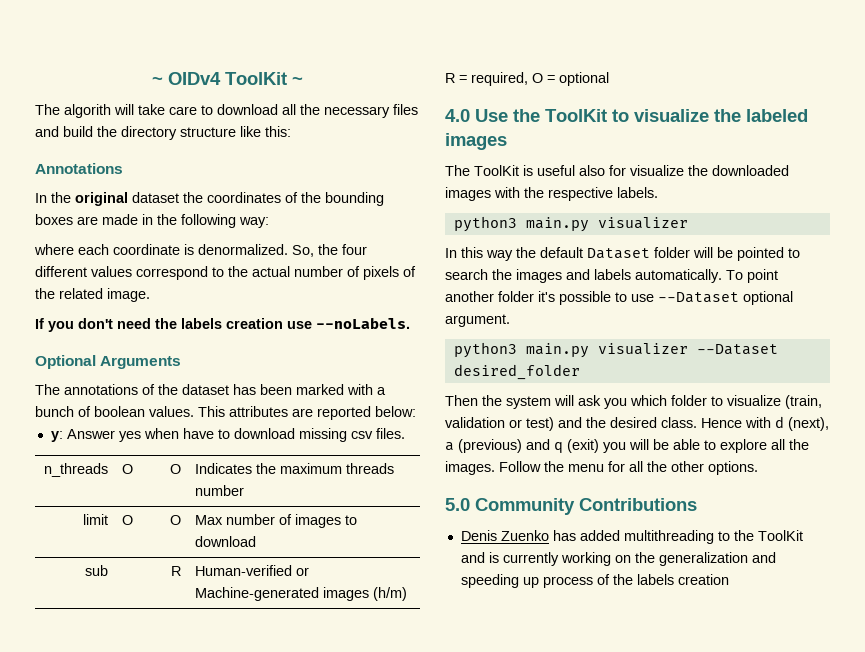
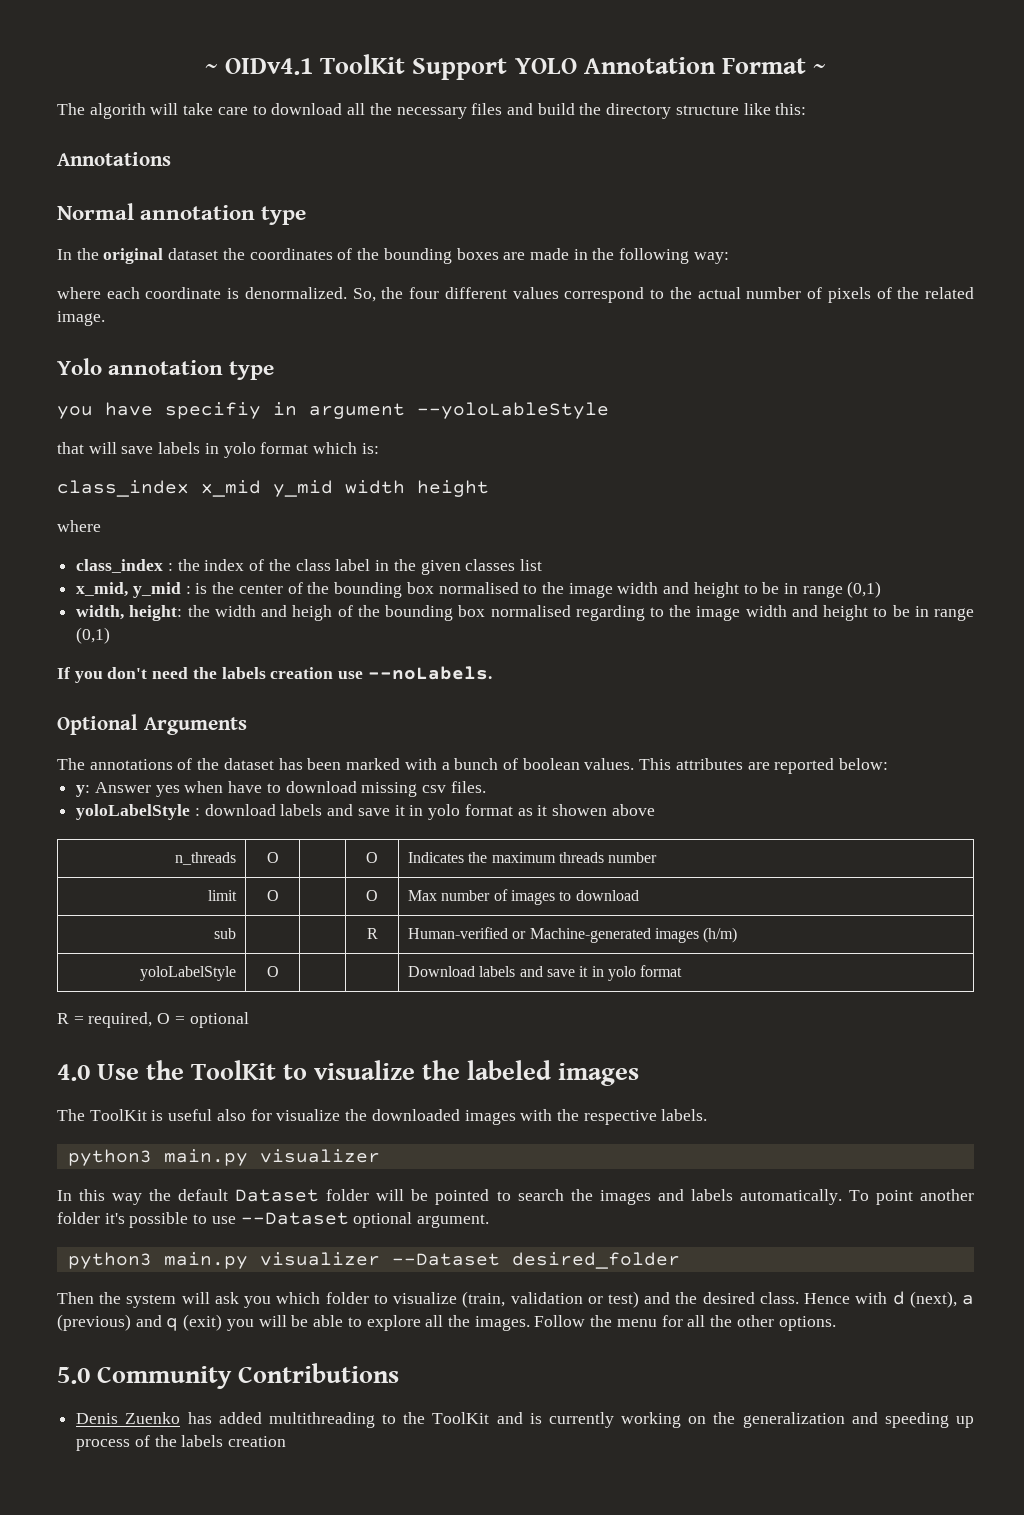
[152,72,287,85] ~ OIDv4 ToolKit -> [205,54,806,80] ~ OIDv4.1 ToolKit Support YOLO Annotation Format
(123, 168) none -> [57,203,307,225] // Normal annotation type
(150, 295) none -> [57,358,275,380] [57,402,609,419] [57,442,379,458] [57,480,489,497] [57,520,101,532] [76,559,542,575] [76,581,882,598] [76,605,975,621] [76,627,111,644] // Yolo annotation type // you have specifiy in argument --yoloLableStyle // that will save labels in yolo format which is: // class_index x_mid y_mid width height // where // class_index : the index of the class label in the given classes list // x_mid, y_mid : is the center of the bounding box normalised to the image width and height to be in range (0,1) // width, height: the width and heigh of the bounding box normalised regarding to the image width and height to be in range (0,1)
(405, 433) none -> [76,804,655,820] // yoloLabelStyle : download labels and save it in yolo format as it showen above
(408, 594) none -> [140,966,237,981] [266,966,279,977] [407,965,683,981] // yoloLabelStyle | O | | | Download labels and save it in yolo format

